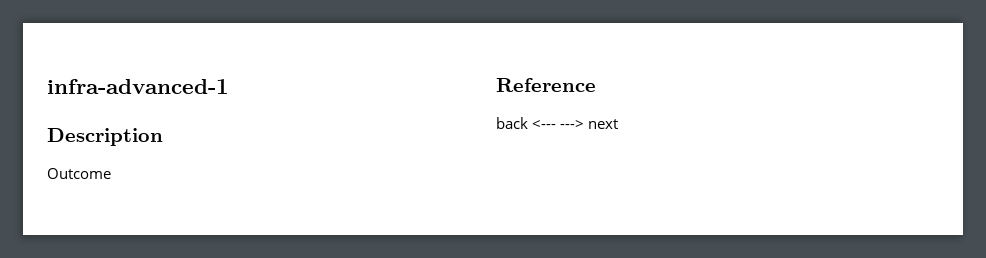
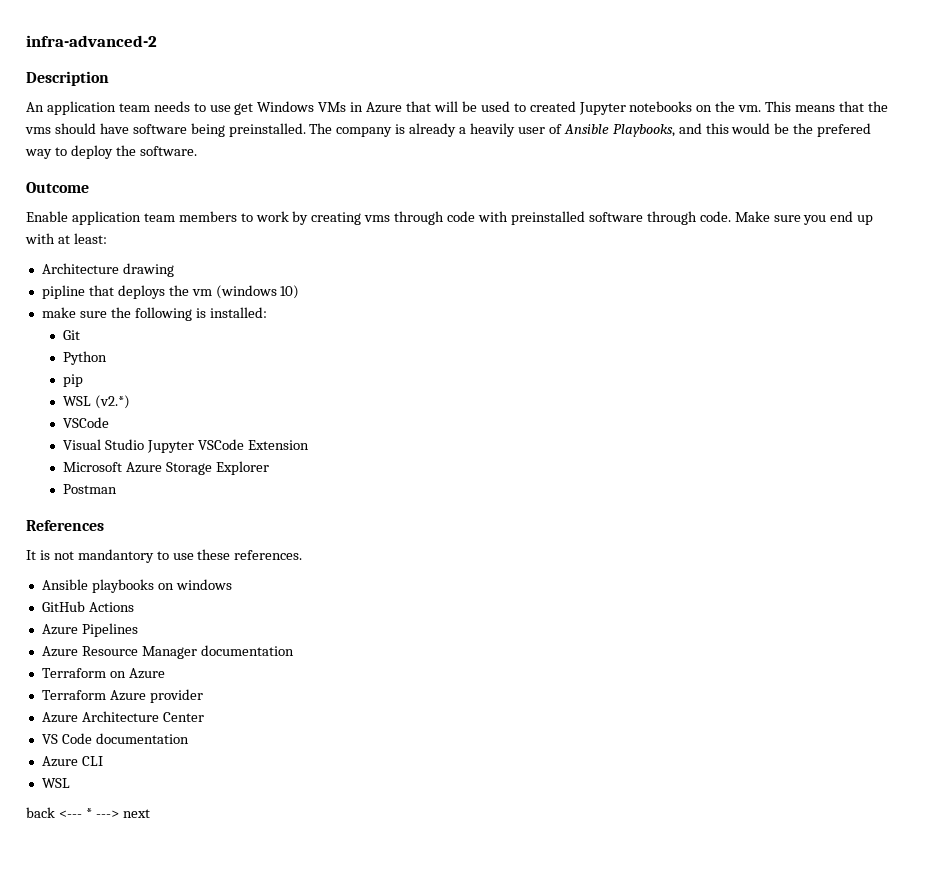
[47,79,229,94] infra-advanced-1 -> [26,35,157,47] infra-advanced-2
[47,168,111,179] [496,78,596,92] Outcome // Reference -> [26,101,888,115] [25,123,872,137] [25,145,197,159] [26,182,89,193] [26,211,874,225] [25,233,107,244] [41,263,174,277] [41,285,300,299] [41,307,267,321] [63,330,81,340] [63,351,108,365] [63,374,84,387] [63,395,131,409] [63,417,110,428] [63,439,310,453] [63,461,270,475] [63,484,118,494] [26,520,104,531] [26,549,303,563] [41,579,232,593] [41,601,134,612] [41,623,138,637] [41,645,294,659] [41,668,165,679] [41,689,203,703] [41,711,204,723] [41,733,189,744] [41,756,103,767] [41,778,70,788] An application team needs to use get Windows VMs in Azure that will be used to created Jupyter notebooks on the vm. This means that the vms should have software being preinstalled. The company is already a heavily user of Ansible Playbooks, and this would be the prefered way to deploy the software. // Outcome // Enable application team members to work by creating vms through code with preinstalled software through code. Make sure you end up with at least: // Architecture drawing // pipline that deploys the vm (windows 10) // make sure the following is installed: // Git // Python // pip // WSL (v2.*) // VSCode // Visual Studio Jupyter VSCode Extension // Microsoft Azure Storage Explorer // Postman // References // It is not mandantory to use these references. // Ansible playbooks on windows // GitHub Actions // Azure Pipelines // Azure Resource Manager documentation // Terraform on Azure // Terraform Azure provider // Azure Architecture Center // VS Code documentation // Azure CLI // WSL
(557, 124) none -> [85,808,92,818] *

